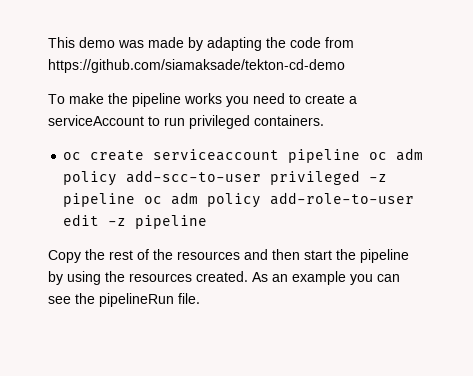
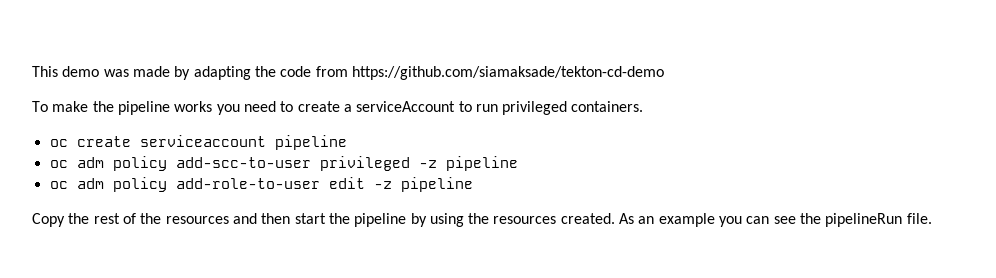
(361, 156) none -> (347, 142) //
(136, 200) none -> (518, 163) //

